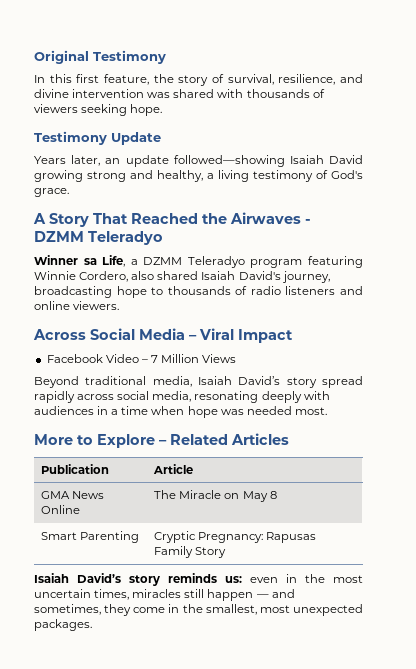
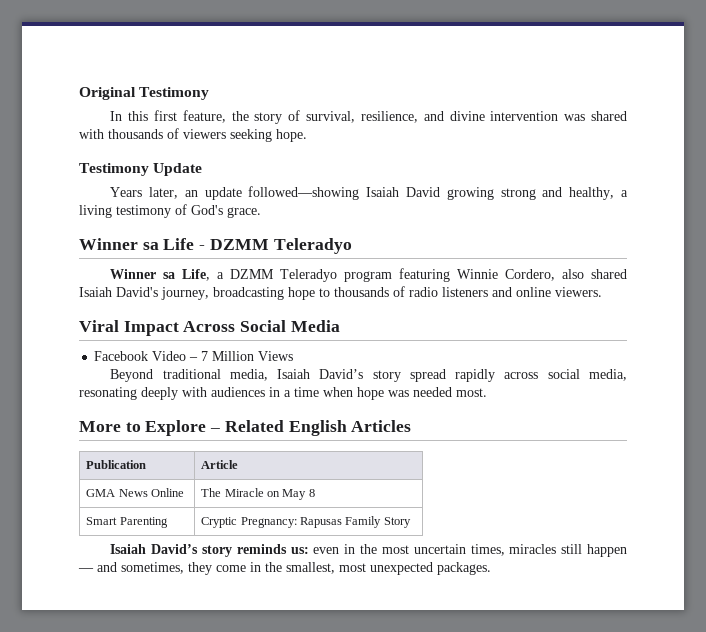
[33,212,301,227] A Story That Reached the Airwaves -> [79,238,195,250] Winner sa Life
(120, 305) none -> [79,320,179,336] Viral Impact
[189,328,293,343] – Viral Impact -> (340, 326) none
(228, 439) none -> [288,420,347,436] English

